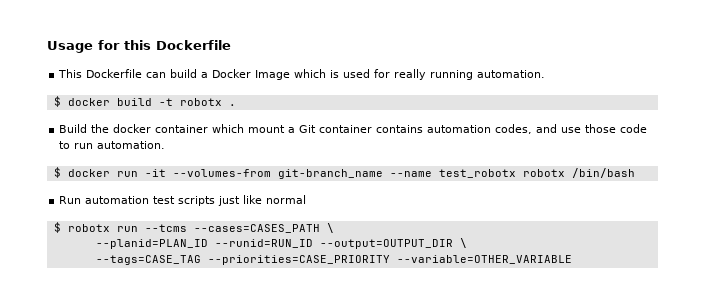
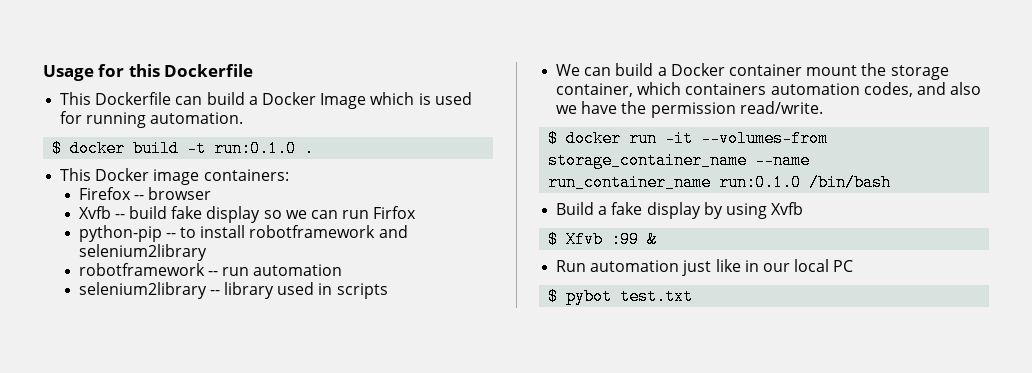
[394,69,427,80] really -> (83, 117) none
[179,98,222,106] robotx -> [214,140,297,157] run:0.1.0
[59,124,648,134] [59,141,166,149] Build the docker container which mount a Git container contains automation codes, and use those code to run automation. -> [60,168,289,185] [78,187,212,200] [78,206,417,223] [78,225,408,242] [78,244,207,261] [78,263,343,276] [78,282,388,299] [556,63,949,80] [556,82,982,97] [556,101,823,118] This Docker image containers: // Firefox -- browser // Xvfb -- build fake display so we can run Firfox // python-pip -- to install robotframework and selenium2library // robotframework -- run automation // selenium2library -- library used in scripts // We can build a Docker container mount the storage container, which containers automation codes, and also we have the permission read/write.
[277,168,635,179] [59,195,307,206] [53,222,334,233] [95,238,467,249] [95,255,572,265] git-branch_name --name test_robotx robotx /bin/bash // Run automation test scripts just like normal // $ robotx run --tcms --cases=CASES_PATH \ // --planid=PLAN_ID --runid=RUN_ID --output=OUTPUT_DIR \ // --tags=CASE_TAG --priorities=CASE_PRIORITY --variable=OTHER_VARIABLE -> [548,152,811,169] [548,174,892,191] [556,202,804,219] [548,231,658,248] [556,259,854,276] [548,288,694,305] storage_container_name --name run_container_name run:0.1.0 /bin/bash // Build a fake display by using Xvfb // $ Xfvb :99 & // Run automation just like in our local PC // $ pybot test.txt

